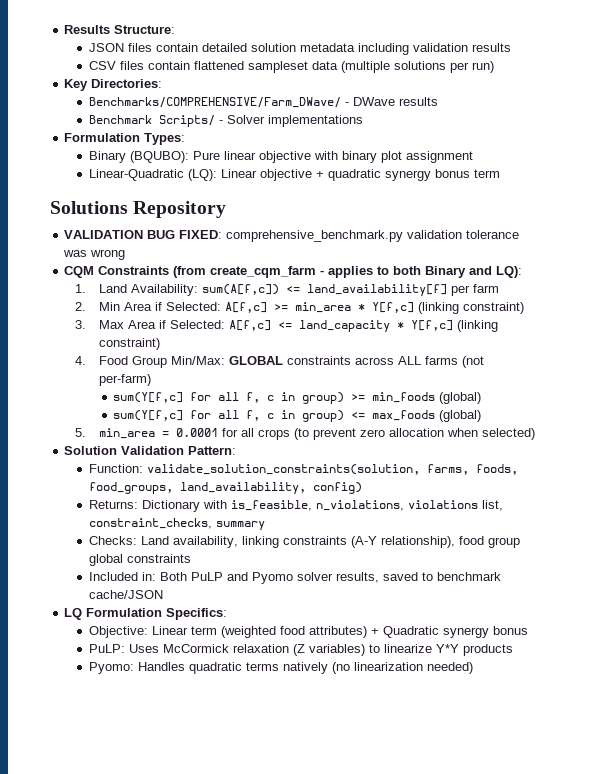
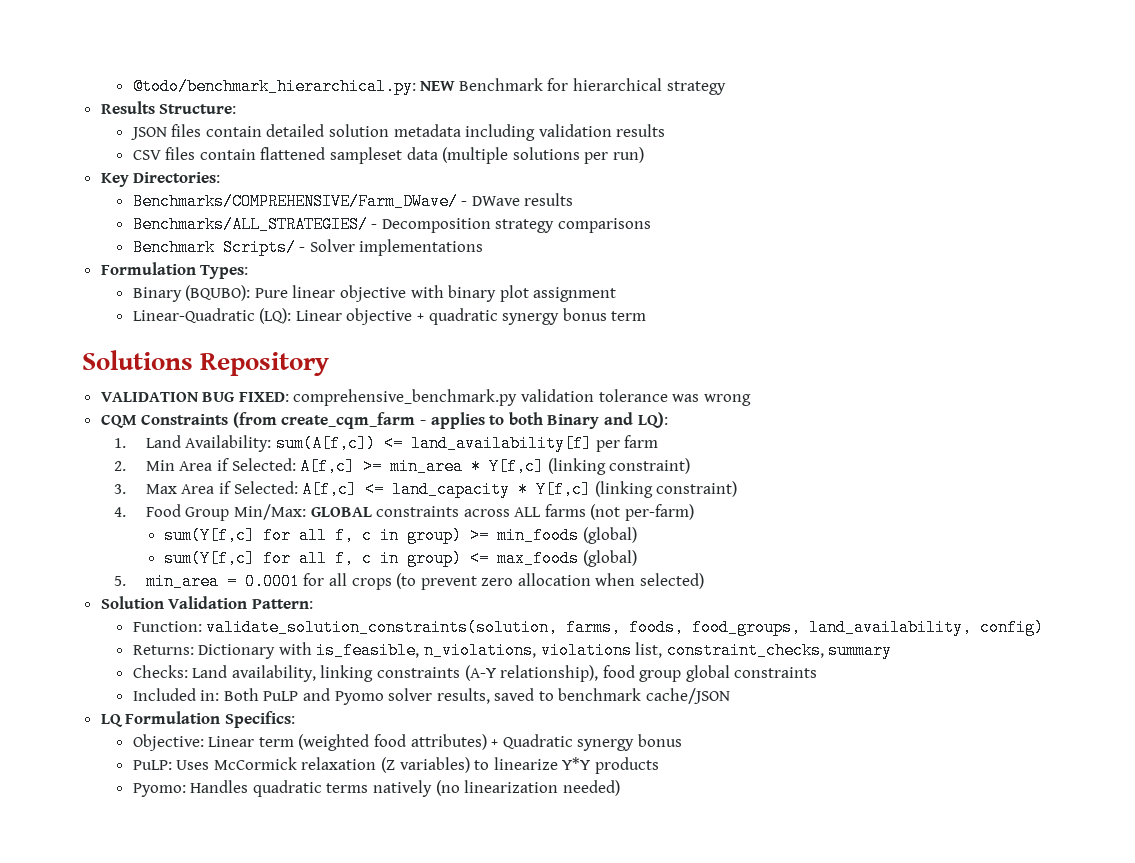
(64, 29) none -> [132,78,726,95] @todo/benchmark_hierarchical.py: NEW Benchmark for hierarchical strategy //
(438, 101) none -> [132,216,651,233] // Benchmarks/ALL_STRATEGIES/ - Decomposition strategy comparisons

